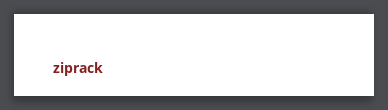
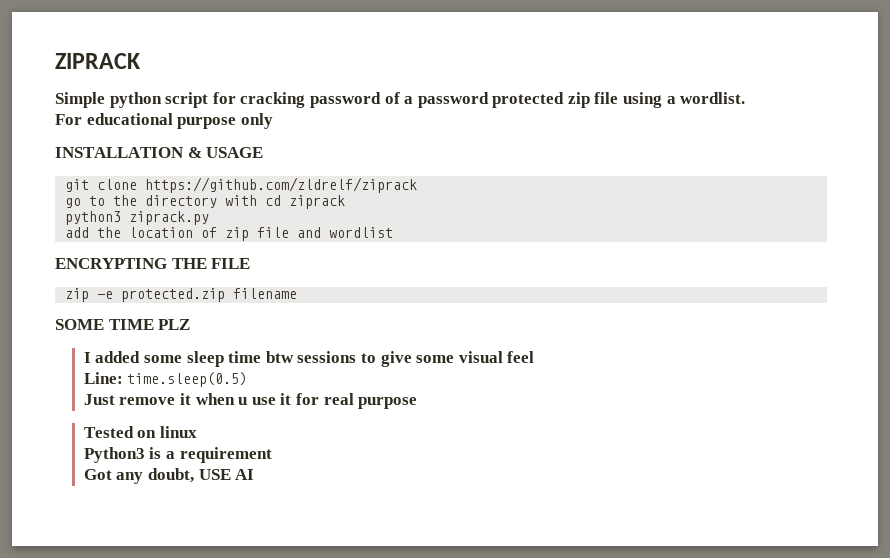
[53,62,103,76] ziprack -> [55,53,141,69] [55,92,746,108] [55,113,273,129] [55,147,264,158] [65,177,418,193] [65,195,346,209] [65,211,210,225] [65,227,394,241] [55,258,251,269] [65,288,298,302] [55,319,191,330] [83,351,535,367] [83,372,248,387] [83,393,418,409] [83,426,198,438] [83,447,272,463] [83,468,255,484] ZIPRACK // Simple python script for cracking password of a password protected zip file using a wordlist. // For educational purpose only // INSTALLATION & USAGE // git clone https://github.com/zldrelf/ziprack // go to the directory with cd ziprack // python3 ziprack.py // add the location of zip file and wordlist // ENCRYPTING THE FILE // zip -e protected.zip filename // SOME TIME PLZ // I added some sleep time btw sessions to give some visual feel // Line: time.sleep(0.5) // Just remove it when u use it for real purpose // Tested on linux // Python3 is a requirement // Got any doubt, USE AI

